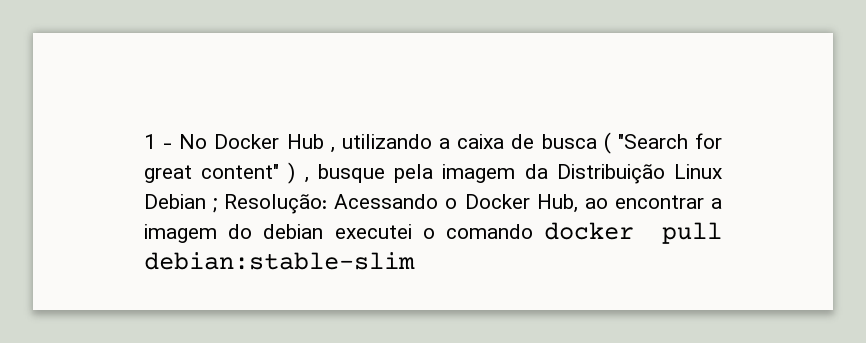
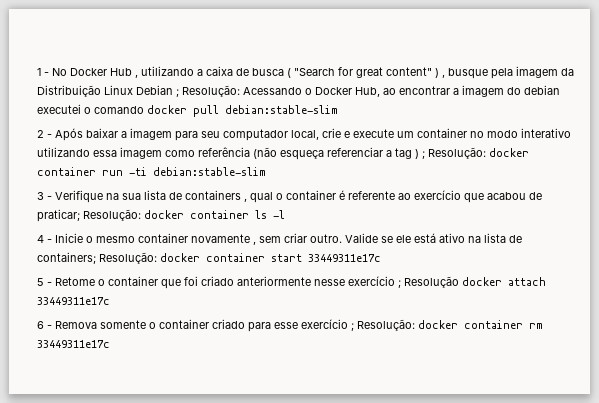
(415, 261) none -> [37,128,571,141] [37,147,529,160] [37,167,266,176] [37,190,542,203] [37,209,285,222] [37,233,522,245] [37,252,381,264] [37,276,546,289] [37,297,110,305] [37,319,543,332] [37,340,110,348] // 2 - Após baixar a imagem para seu computador local, crie e execute um container no modo interativo utilizando essa imagem como referência (não esqueça referenciar a tag ) ; Resolução: docker container run -ti debian:stable-slim // 3 - Verifique na sua lista de containers , qual o container é referente ao exercício que acabou de praticar; Resolução: docker container ls -l // 4 - Inicie o mesmo container novamente , sem criar outro. Valide se ele está ativo na lista de containers; Resolução: docker container start 33449311e17c // 5 - Retome o container que foi criado anteriormente nesse exercício ; Resolução docker attach 33449311e17c // 6 - Remova somente o container criado para esse exercício ; Resolução: docker container rm 33449311e17c

